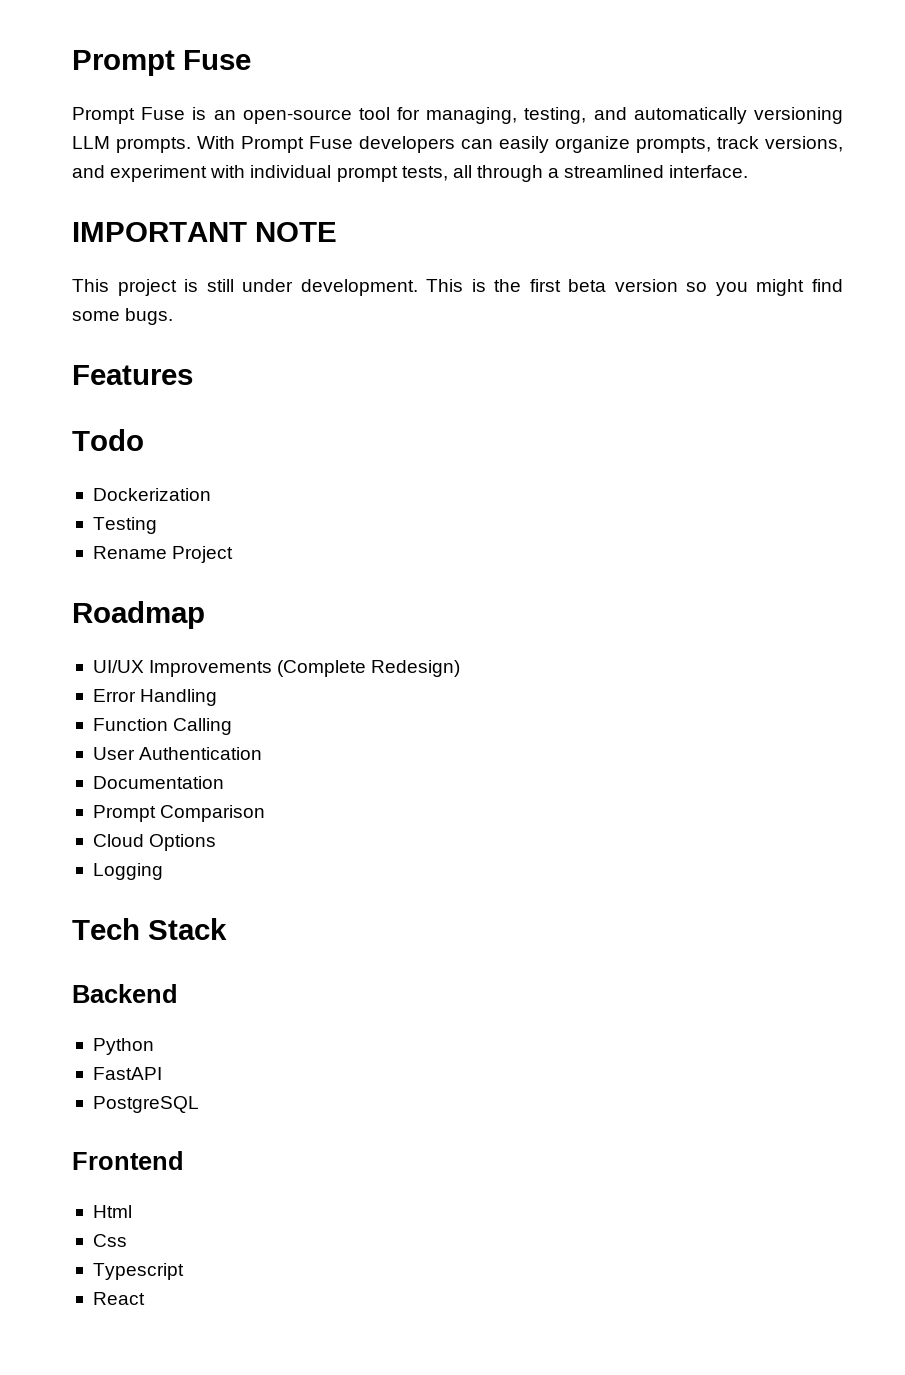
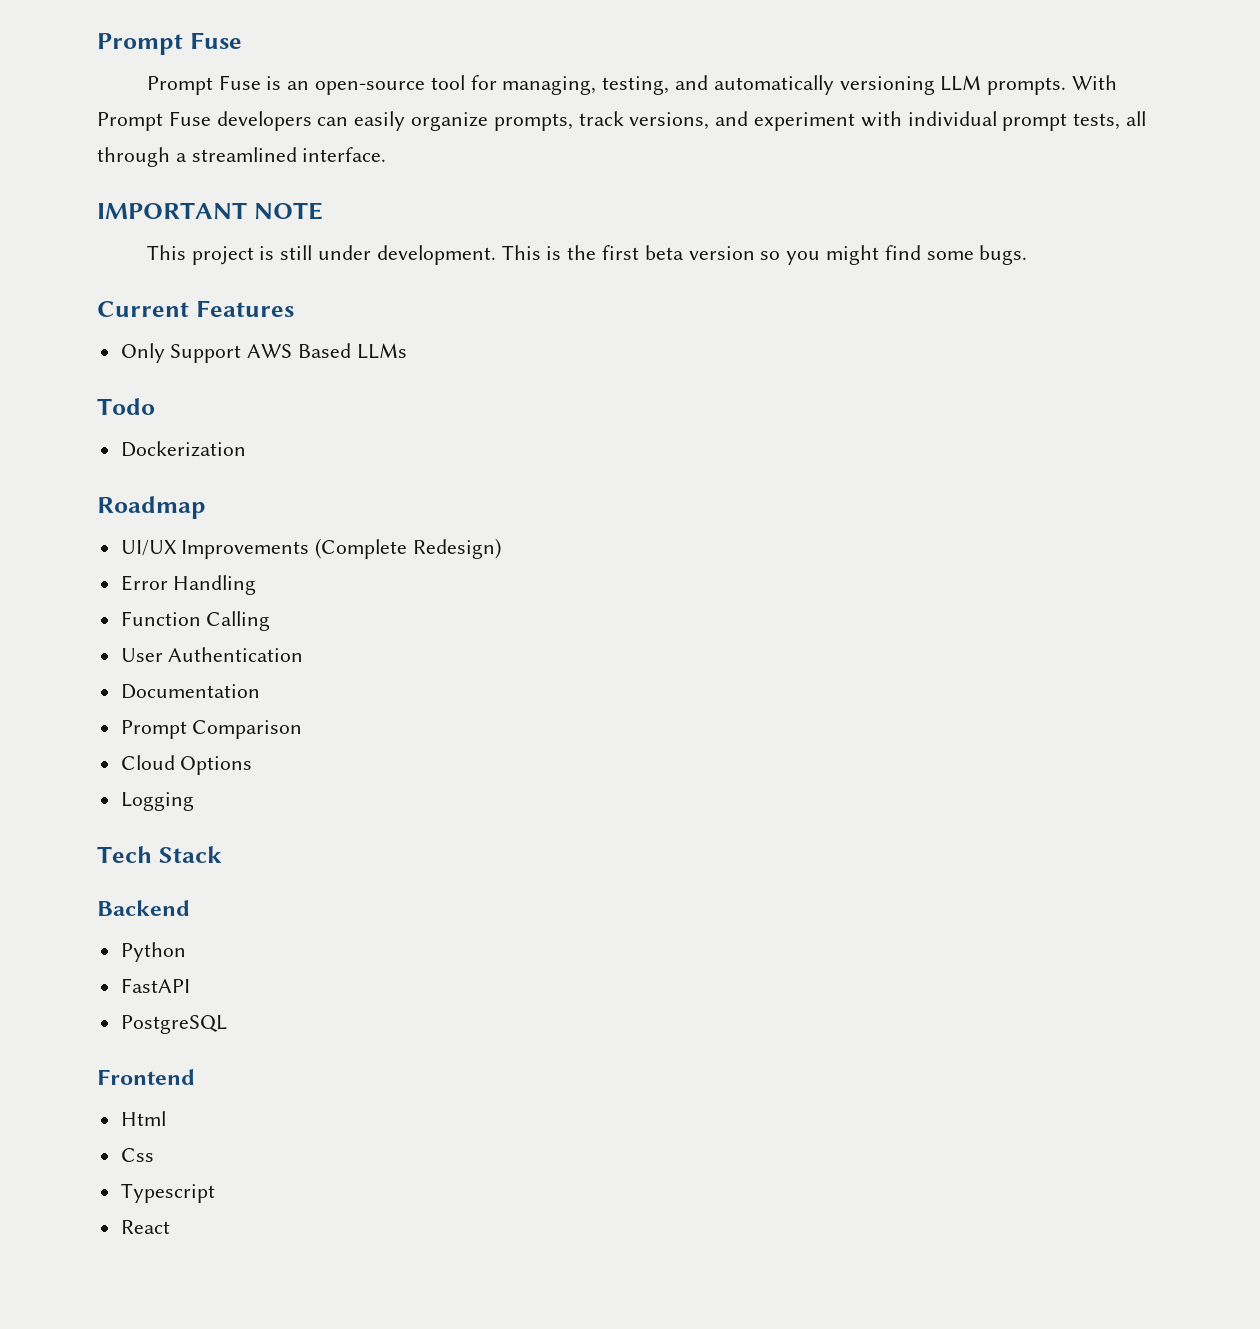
(174, 316) none -> [97,301,189,317] Current
(193, 375) none -> [120,343,407,363] // Only Support AWS Based LLMs
[92,517,157,534] [92,546,234,563] // Testing // Rename Project -> (246, 449) none

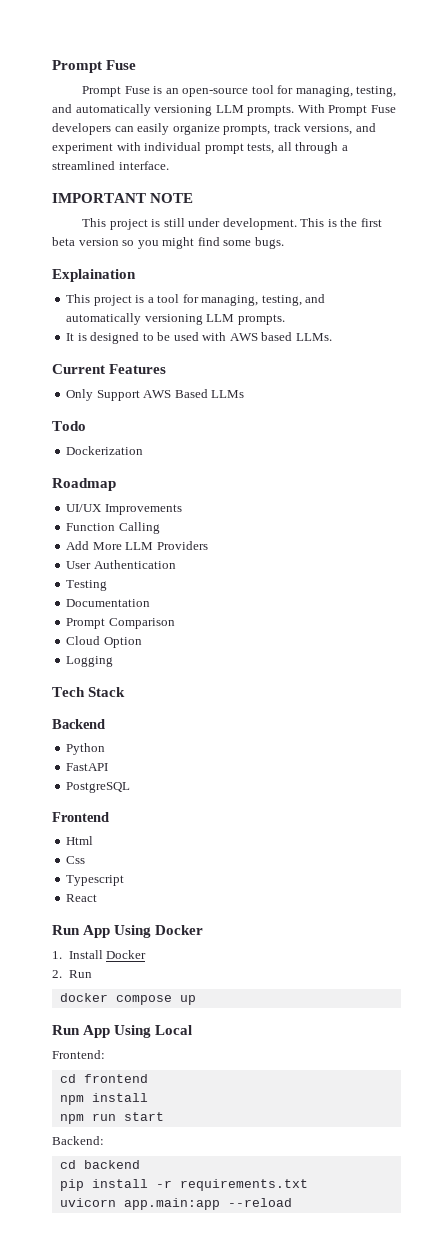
(1028, 255) none -> [52,269,136,282] [66,294,326,306] [66,313,285,325] [66,332,332,344] // Explaination // This project is a tool for managing, testing, and automatically versioning LLM prompts. // It is designed to be used with AWS based LLMs.
[315,538,502,559] [120,575,257,595] [120,611,271,631] (Complete Redesign) // Error Handling // Function Calling -> [66,522,160,534] [66,541,208,550] // Function Calling // Add More LLM Providers
(304, 654) none -> [66,580,108,591] // Testing
[180,756,253,775] Options -> [103,637,142,648] Option
(170, 1227) none -> [52,925,204,938] [52,950,147,959] [52,970,92,978] [59,993,196,1005] [52,1025,193,1038] [52,1050,105,1059] [59,1074,148,1083] [59,1093,148,1105] [59,1112,164,1124] [52,1136,104,1145] [59,1160,140,1169] [59,1179,308,1191] [59,1198,292,1210] // Run App Using Docker // 1. Install Docker // 2. Run // docker compose up // Run App Using Local // Frontend: // cd frontend // npm install // npm run start // Backend: // cd backend // pip install -r requirements.txt // uvicorn app.main:app --reload

